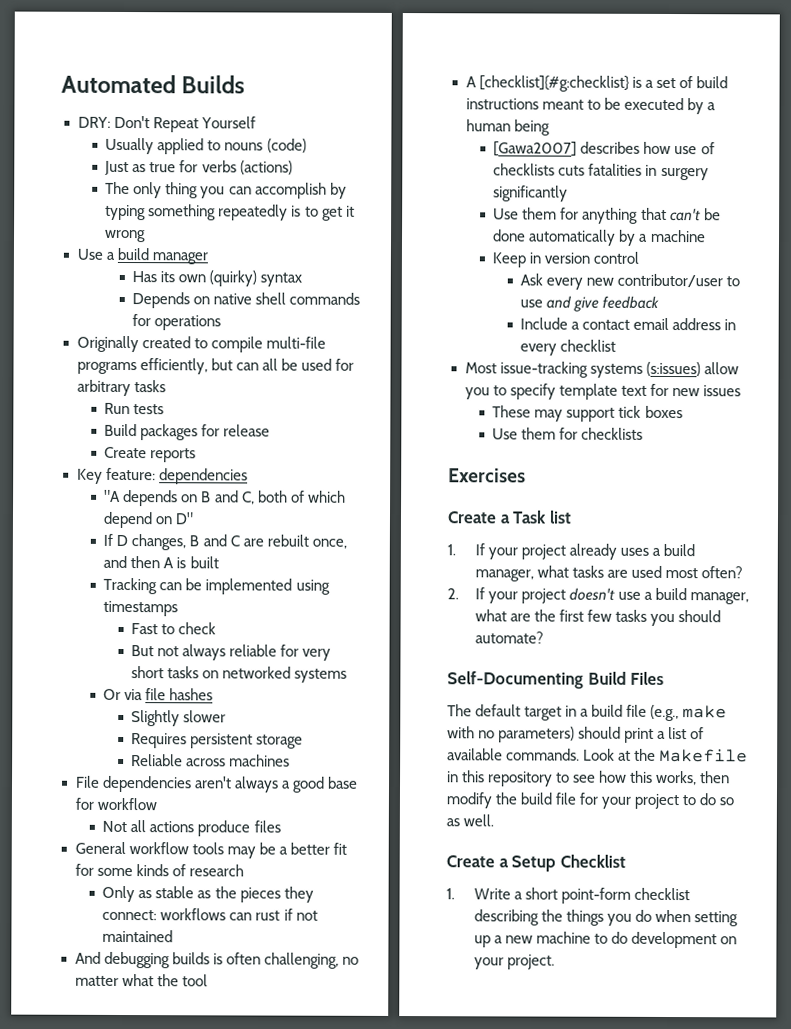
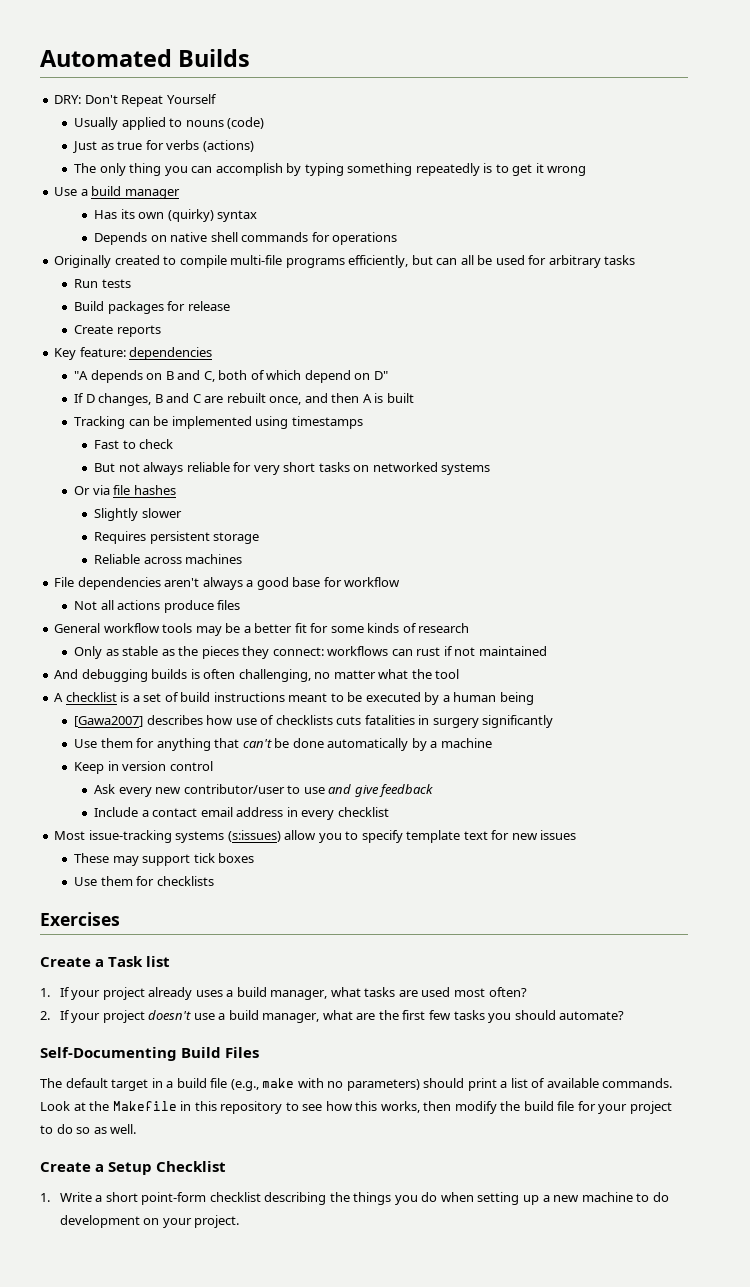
[478,75,630,92] [checklist]{#g:checklist} -> [65,692,117,702] checklist

